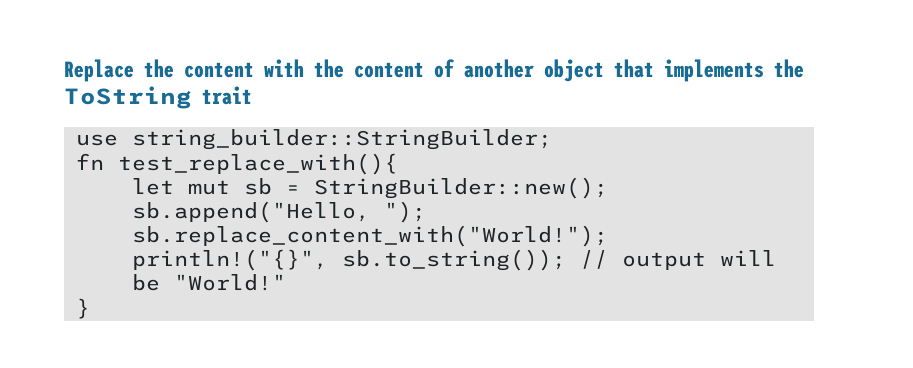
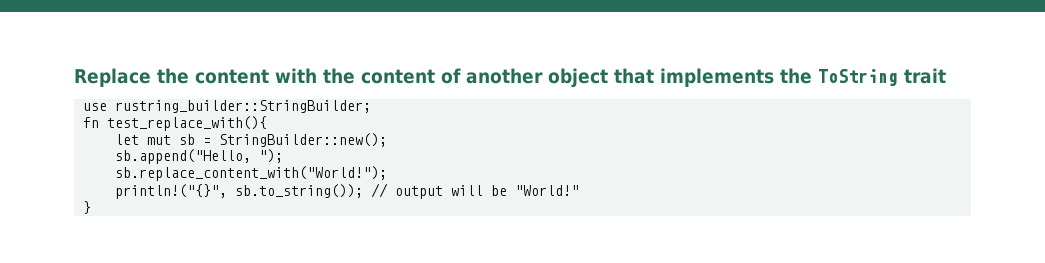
[132,129,552,150] string_builder::StringBuilder; -> [115,100,371,113] rustring_builder::StringBuilder;

